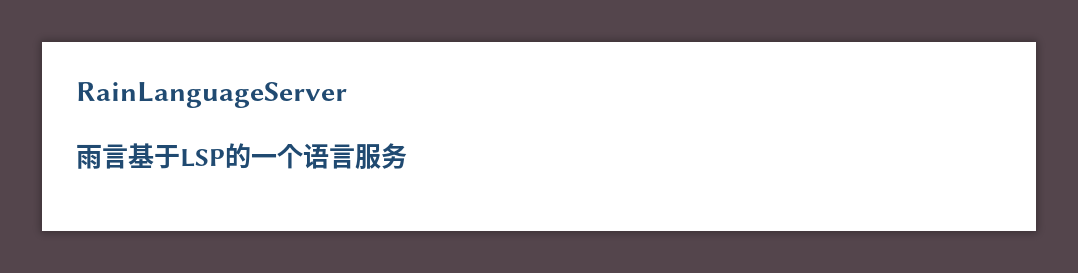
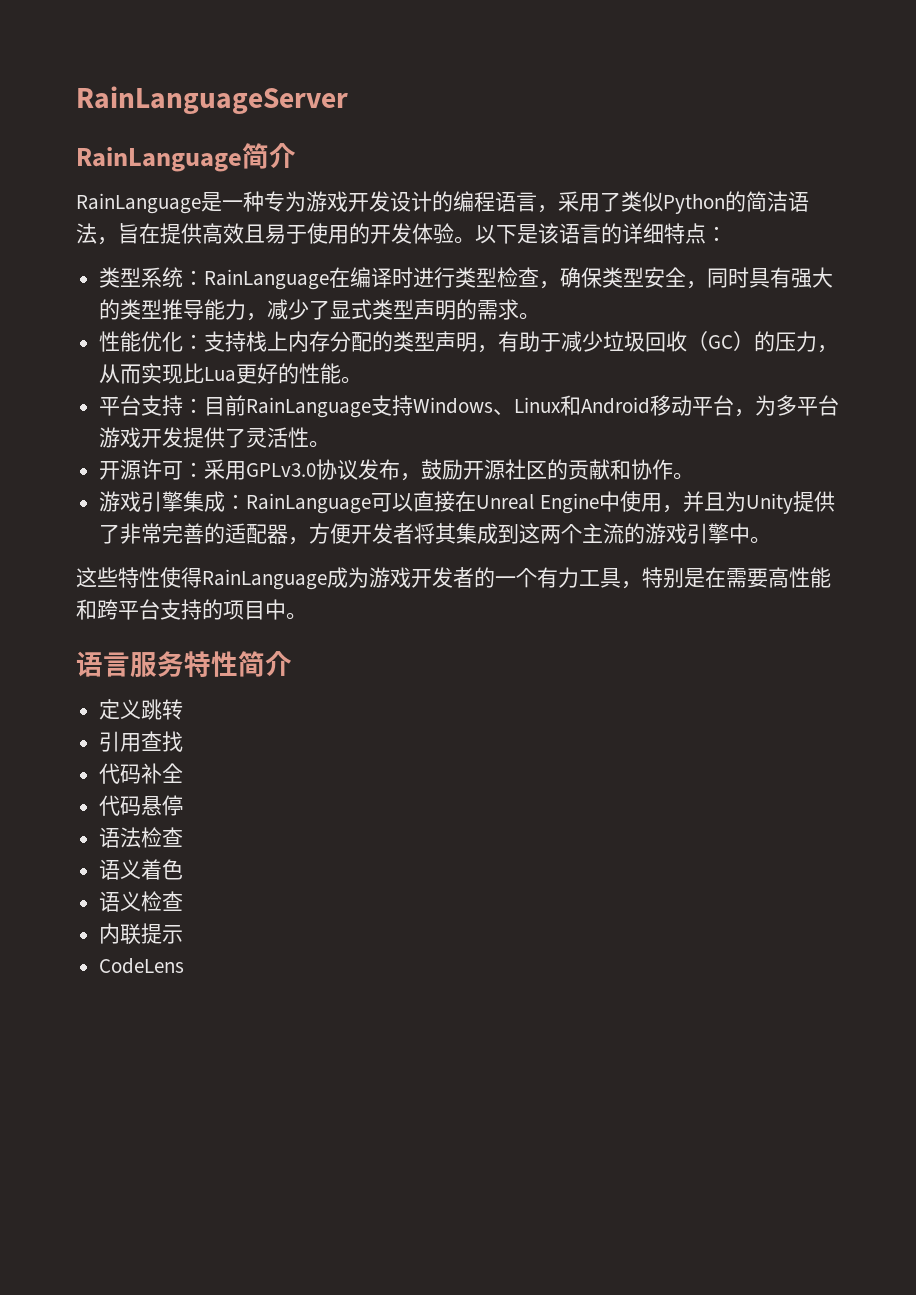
[76,143,407,170] 雨言基于LSP的一个语言服务 -> [76,143,296,172] [76,191,809,214] [76,223,727,245] [99,267,834,290] [99,299,541,321] [99,331,839,353] [99,363,363,384] [99,395,840,418] [99,427,331,448] [99,459,695,481] [99,491,835,514] [99,523,772,545] [76,567,831,590] [76,599,307,620] [76,651,292,678] [99,699,184,720] [99,731,184,752] [99,763,184,784] [99,795,184,816] [99,827,184,848] [99,859,184,880] [99,891,184,912] [99,923,184,945] [99,958,185,974] RainLanguage简介 // RainLanguage是一种专为游戏开发设计的编程语言，采用了类似Python的简洁语法，旨在提供高效且易于使用的开发体验。以下是该语言的详细特点： // 类型系统：RainLanguage在编译时进行类型检查，确保类型安全，同时具有强大的类型推导能力，减少了显式类型声明的需求。 // 性能优化：支持栈上内存分配的类型声明，有助于减少垃圾回收（GC）的压力，从而实现比Lua更好的性能。 // 平台支持：目前RainLanguage支持Windows、Linux和Android移动平台，为多平台游戏开发提供了灵活性。 // 开源许可：采用GPLv3.0协议发布，鼓励开源社区的贡献和协作。 // 游戏引擎集成：RainLanguage可以直接在Unreal Engine中使用，并且为Unity提供了非常完善的适配器，方便开发者将其集成到这两个主流的游戏引擎中。 // 这些特性使得RainLanguage成为游戏开发者的一个有力工具，特别是在需要高性能和跨平台支持的项目中。 // 语言服务特性简介 // 定义跳转 // 引用查找 // 代码补全 // 代码悬停 // 语法检查 // 语义着色 // 语义检查 // 内联提示 // CodeLens

